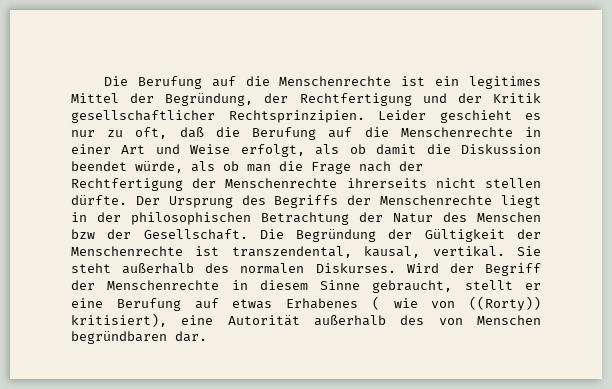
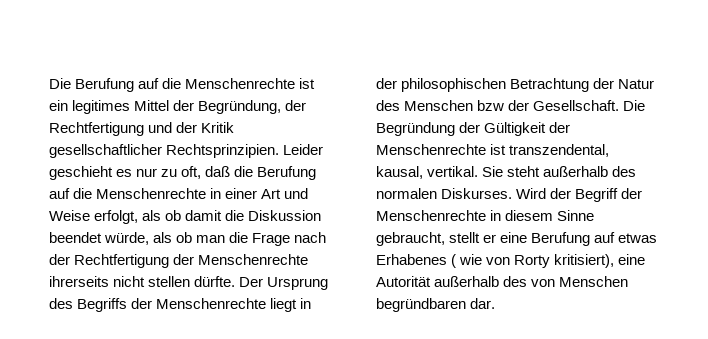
[469,296,541,311] ((Rorty)) -> [514,255,551,268] Rorty

